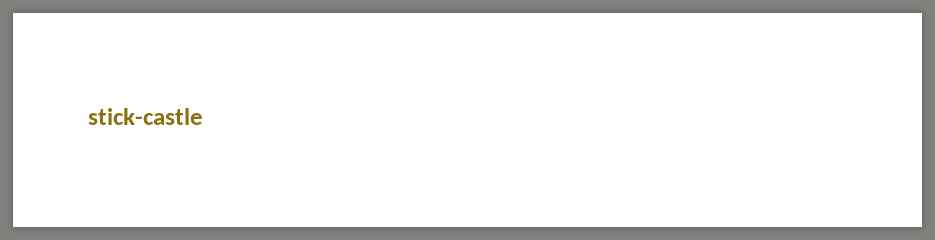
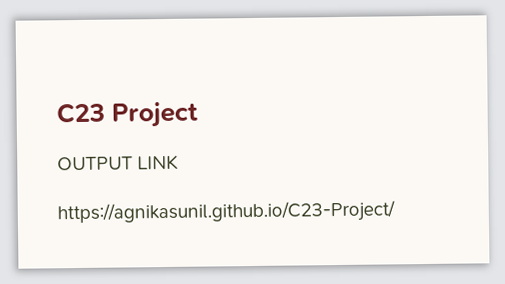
[88,108,203,125] stick-castle -> [56,101,199,128] [57,154,180,171] [57,200,395,225] C23 Project // OUTPUT LINK // https://agnikasunil.github.io/C23-Project/

